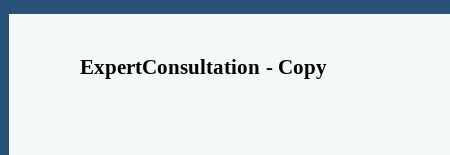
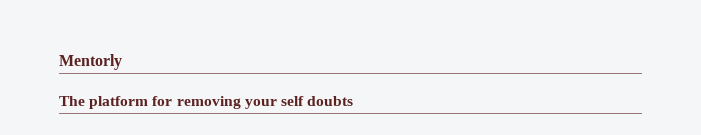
[80,59,328,79] ExpertConsultation - Copy -> [59,54,122,70] [59,96,354,109] Mentorly // The platform for removing your self doubts

